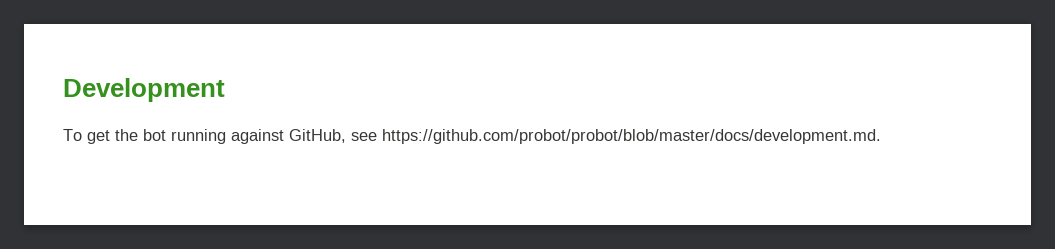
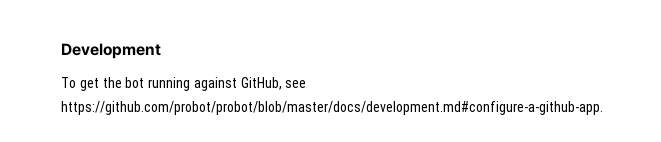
[382,129,881,144] https://github.com/probot/probot/blob/master/docs/development.md. -> [61,101,603,115] https://github.com/probot/probot/blob/master/docs/development.md#configure-a-github-app.

